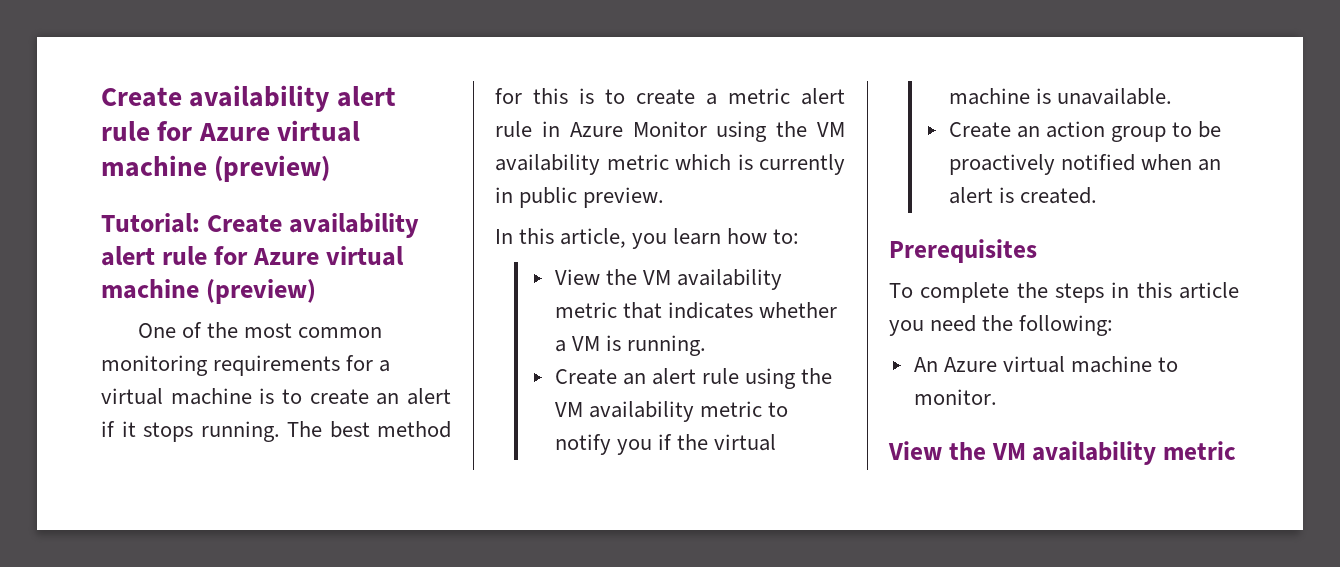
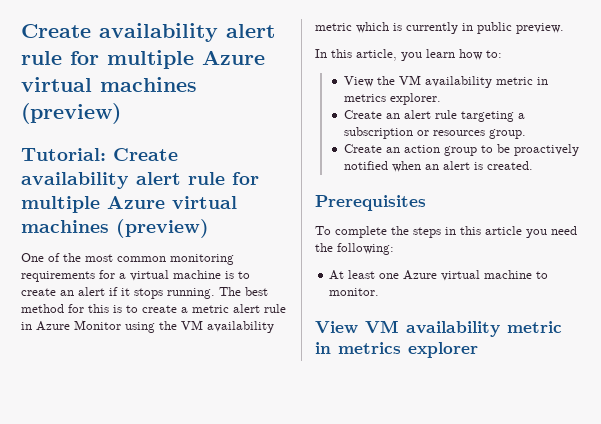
[101,85,396,112] [101,120,361,142] [101,155,207,177] Create availability alert rule for Azure virtual machine -> [21,23,275,42] [21,50,265,69] [21,77,197,92] Create availability alert rule for multiple Azure virtual machines
[253,246,405,266] [101,279,199,299] Azure virtual machine -> [21,196,237,213] [21,220,109,233] multiple Azure virtual machines
[622,302,837,319] [554,335,706,356] [554,368,833,389] [554,401,788,422] [554,434,777,455] [948,88,1172,105] that indicates whether a VM is running. // Create an alert rule using the VM availability metric to notify you if the virtual machine is unavailable. -> [536,77,548,85] [343,93,441,105] [343,110,525,122] [343,127,526,139] in metrics explorer. // Create an alert rule targeting a subscription or resources group.
[913,357,938,372] An -> [329,270,400,280] At least one
[948,441,1236,465] the VM availability metric -> [365,320,562,337] [315,342,478,358] VM availability metric in metrics explorer

